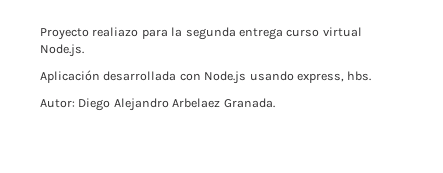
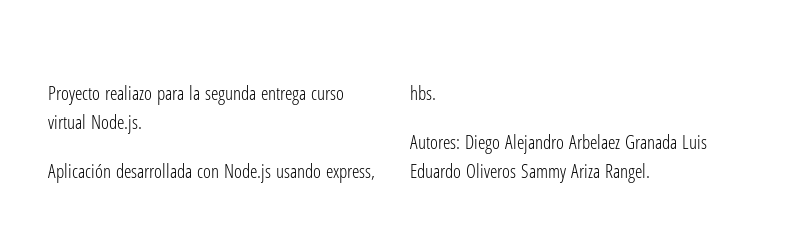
[40,99,75,108] Autor: -> [410,135,460,149] Autores:
[223,98,275,108] Granada. -> [624,134,707,149] [410,163,650,183] Granada Luis Eduardo Oliveros Sammy Ariza Rangel.

